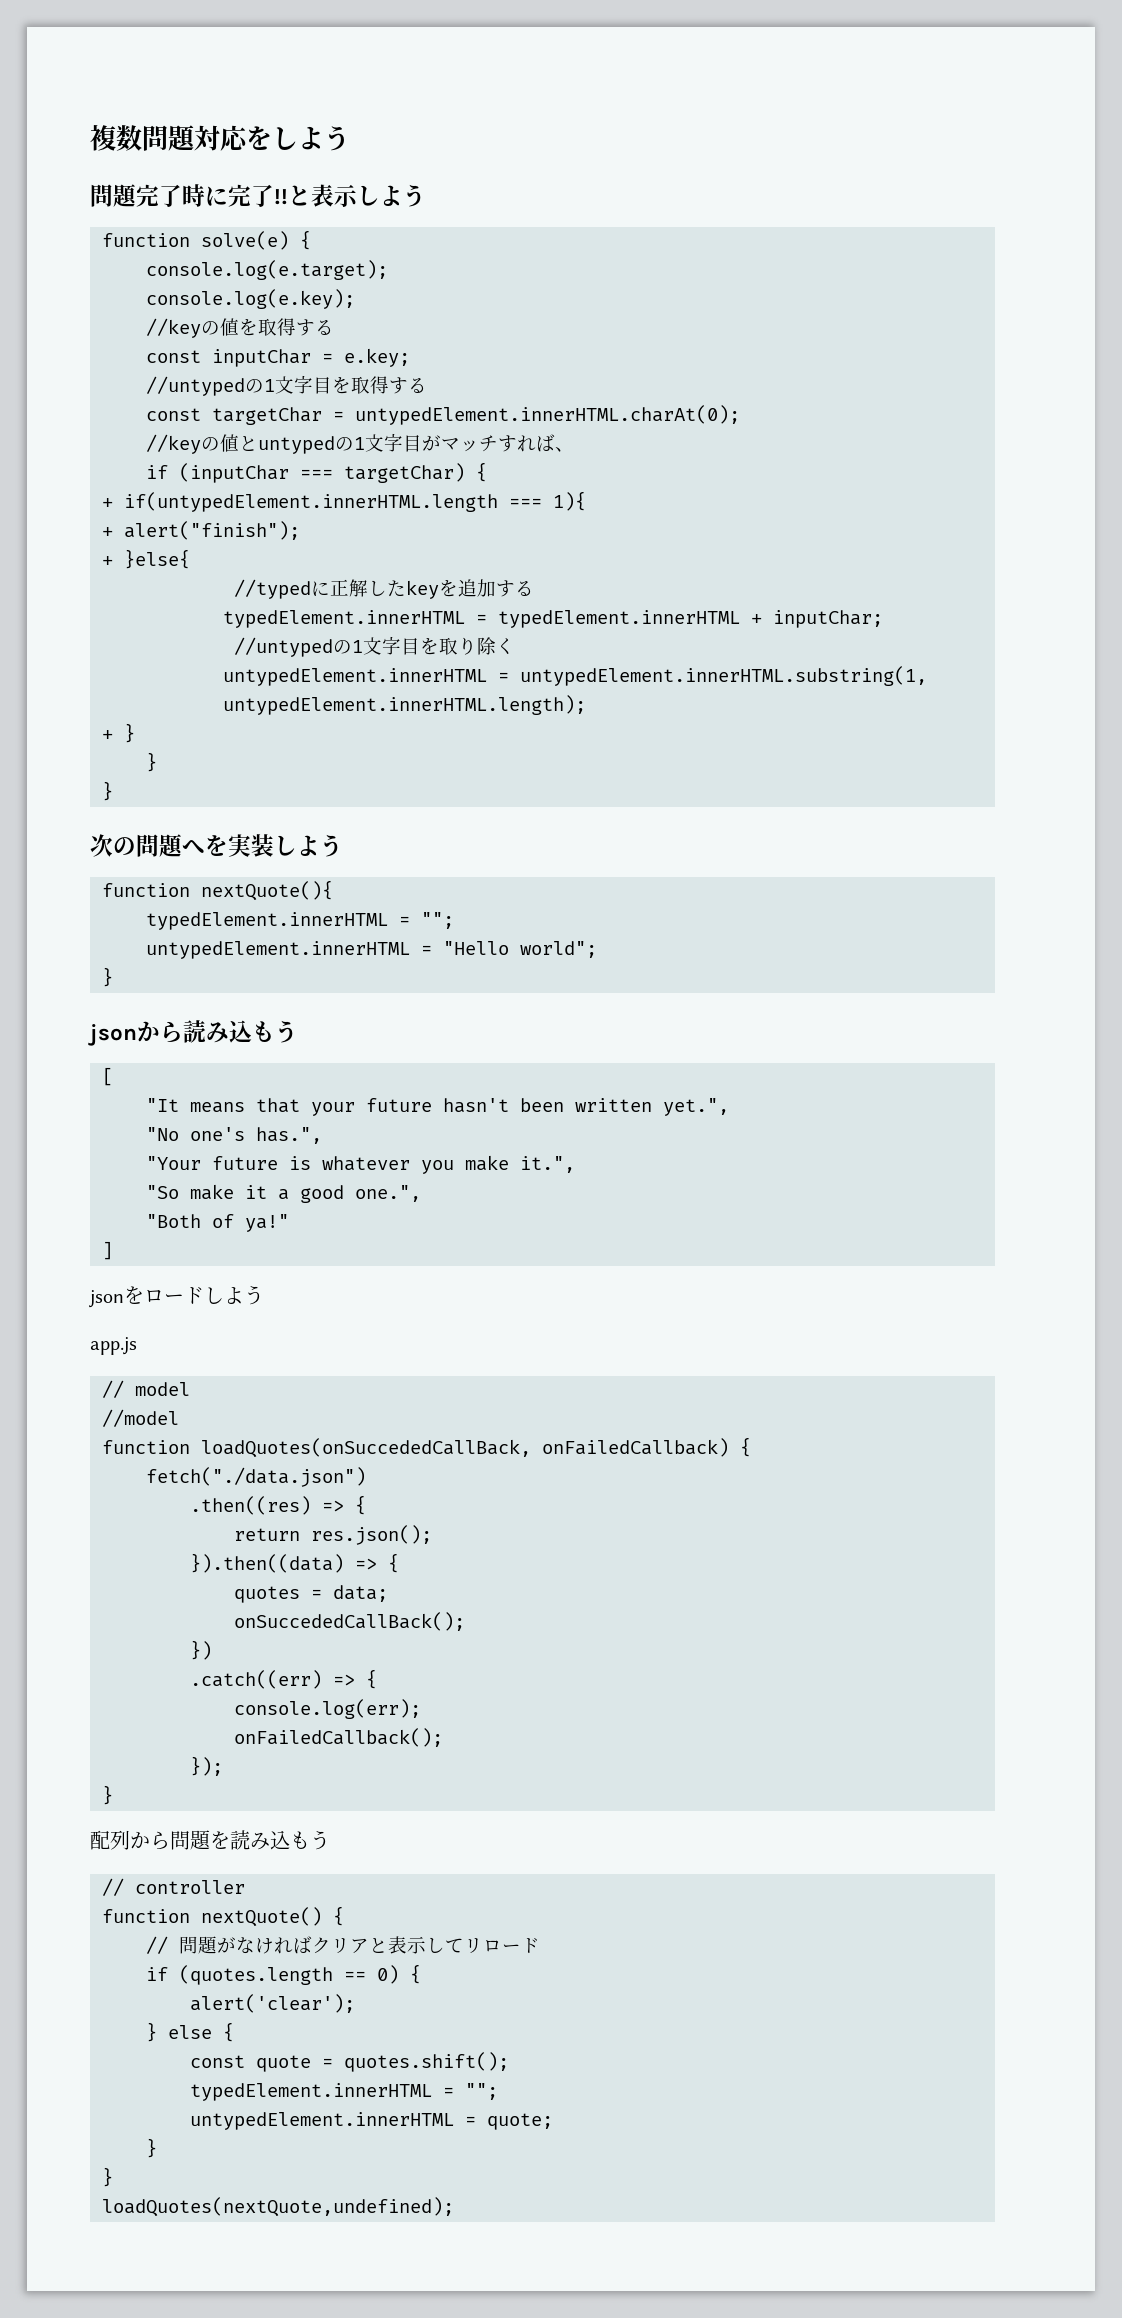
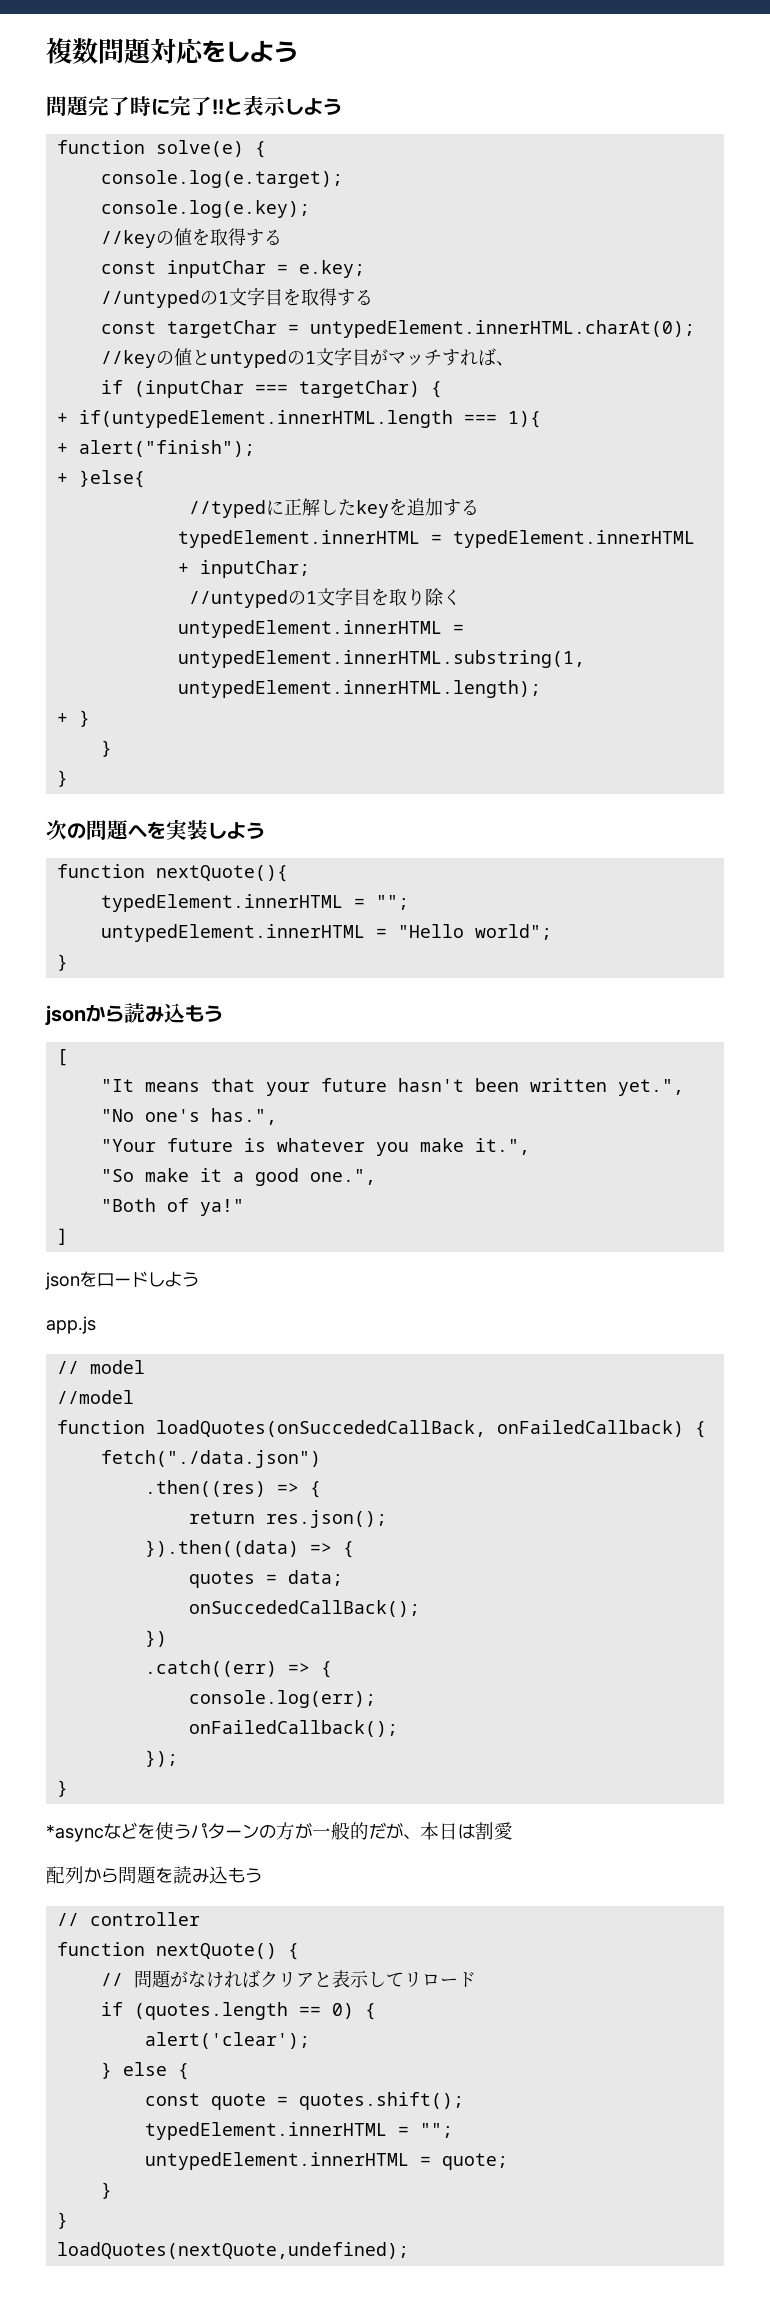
(113, 1795) none -> [46,1822,513,1842] // *asyncなどを使うパターンの方が一般的だが、本日は割愛

